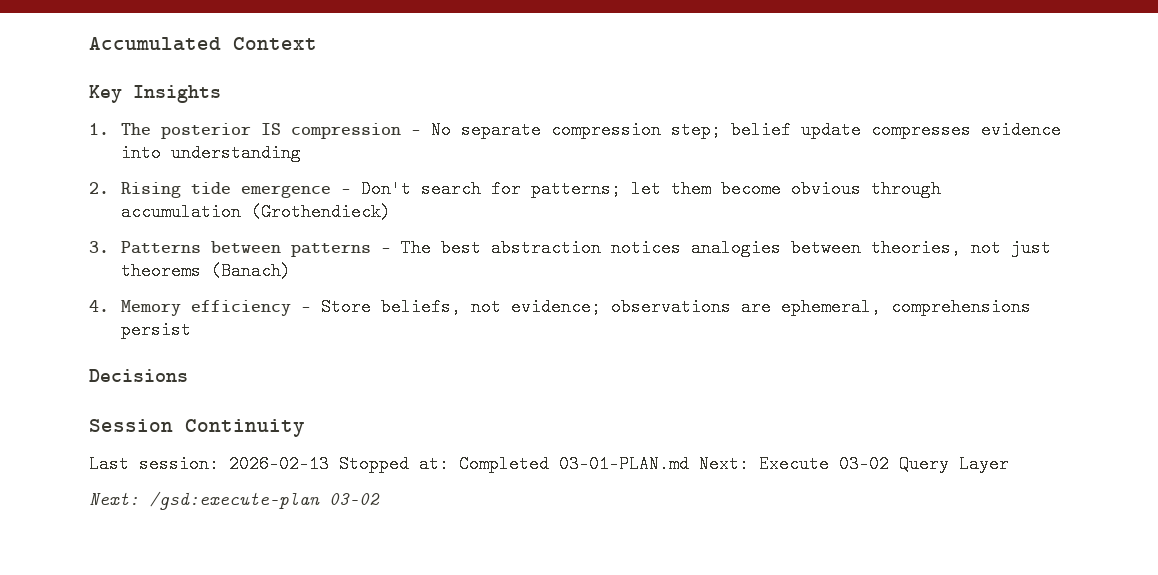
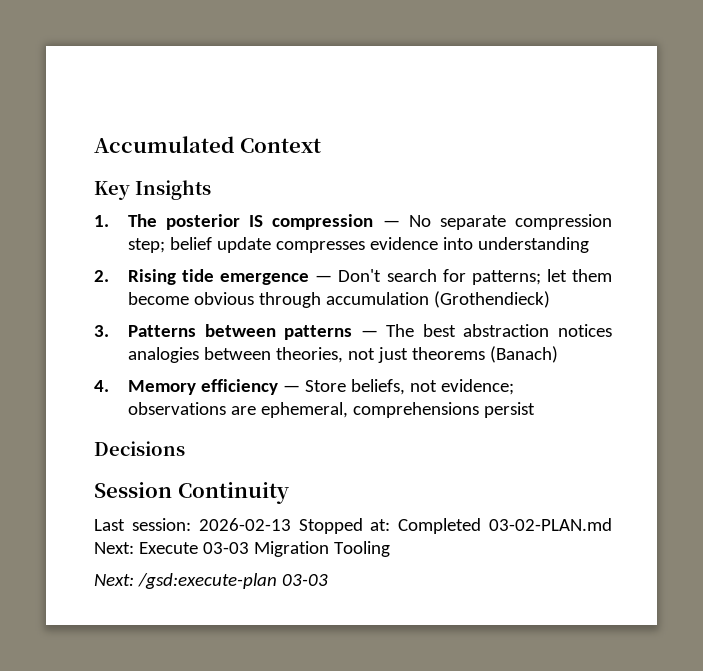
[559,455,689,473] 03-01-PLAN.md -> [488,518,612,531] 03-02-PLAN.md
[839,455,1009,473] 03-02 Query Layer -> [202,541,390,557] 03-03 Migration Tooling
[329,493,380,505] 03-02 -> [281,574,328,586] 03-03

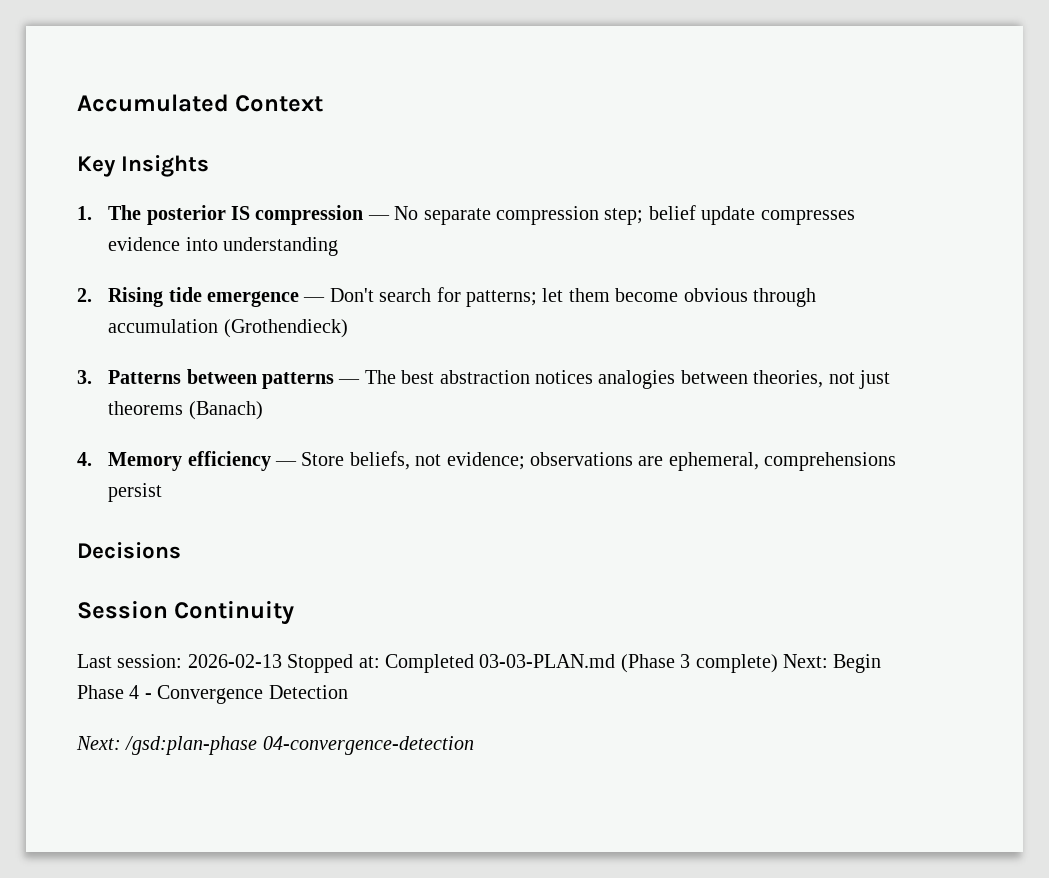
[488,518,612,531] [94,541,390,557] [94,573,328,589] 03-02-PLAN.md Next: Execute 03-03 Migration Tooling // Next: /gsd:execute-plan 03-03 -> [479,654,882,673] [77,685,348,704] [76,736,474,755] 03-03-PLAN.md (Phase 3 complete) Next: Begin Phase 4 - Convergence Detection // Next: /gsd:plan-phase 04-convergence-detection

